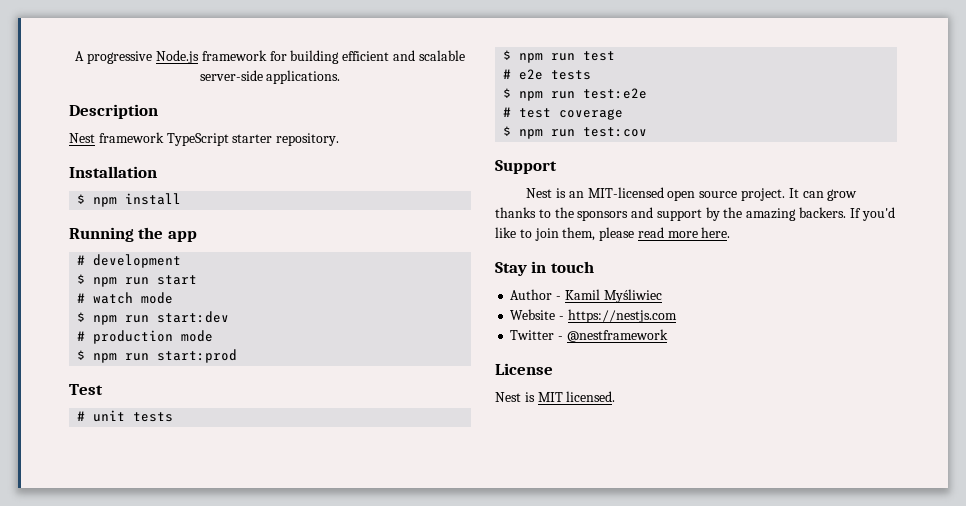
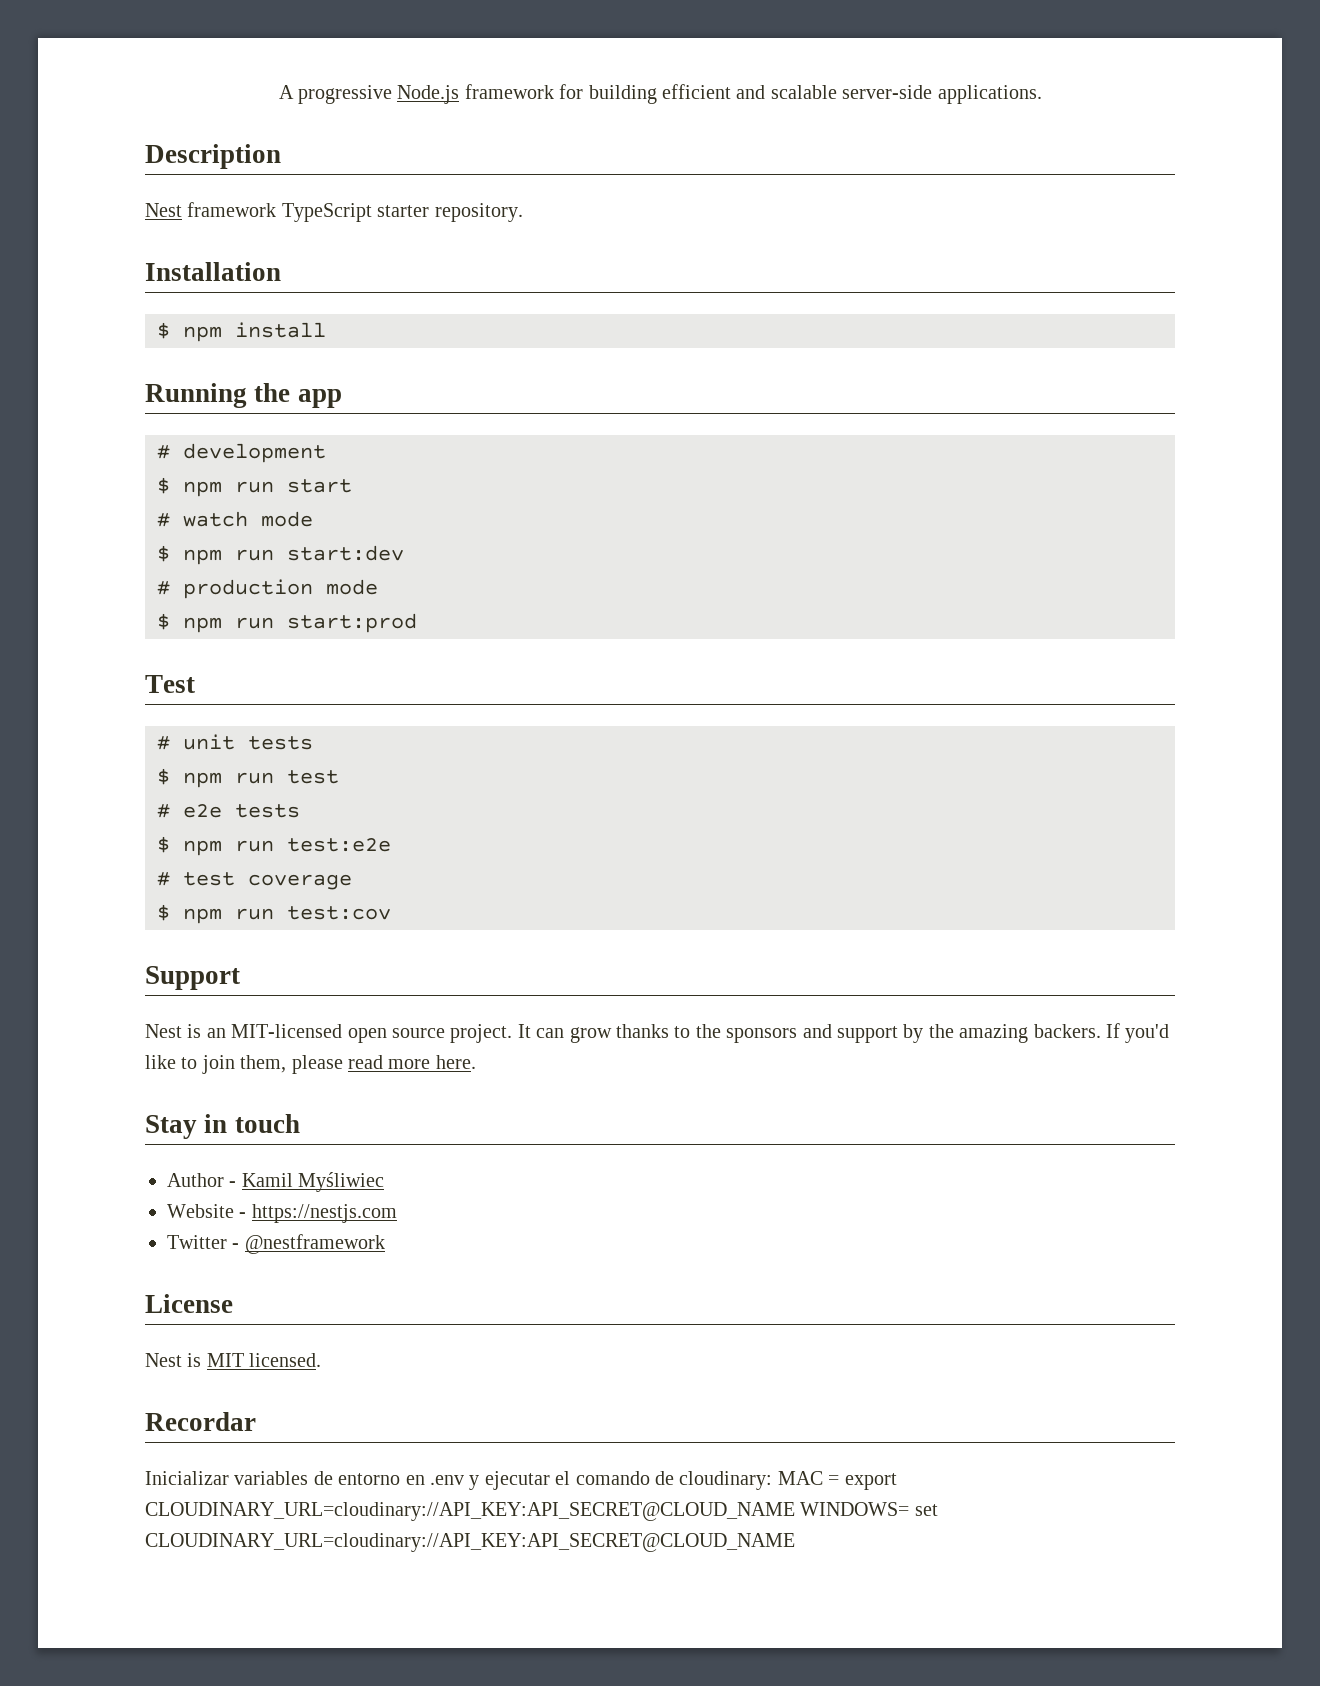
(616, 396) none -> [145,1412,256,1431] [145,1471,897,1490] [145,1502,938,1521] [145,1533,795,1552] // Recordar // Inicializar variables de entorno en .env y ejecutar el comando de cloudinary: MAC = export CLOUDINARY_URL=cloudinary://API_KEY:API_SECRET@CLOUD_NAME WINDOWS= set CLOUDINARY_URL=cloudinary://API_KEY:API_SECRET@CLOUD_NAME

